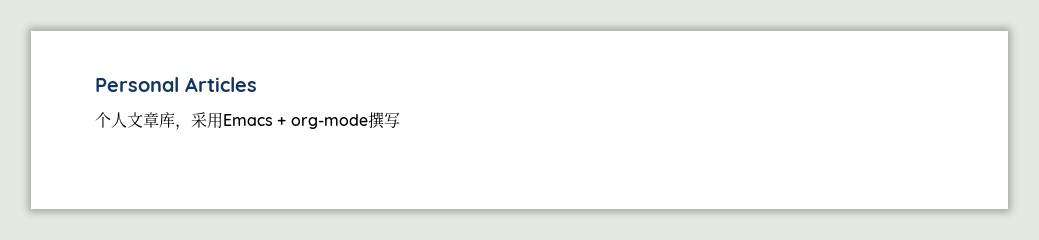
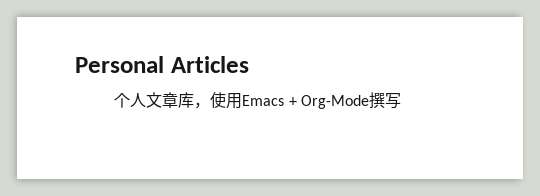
[191,112,207,128] 采 -> [210,92,227,108] 使
[290,114,368,129] org-mode -> [300,95,369,109] Org-Mode

